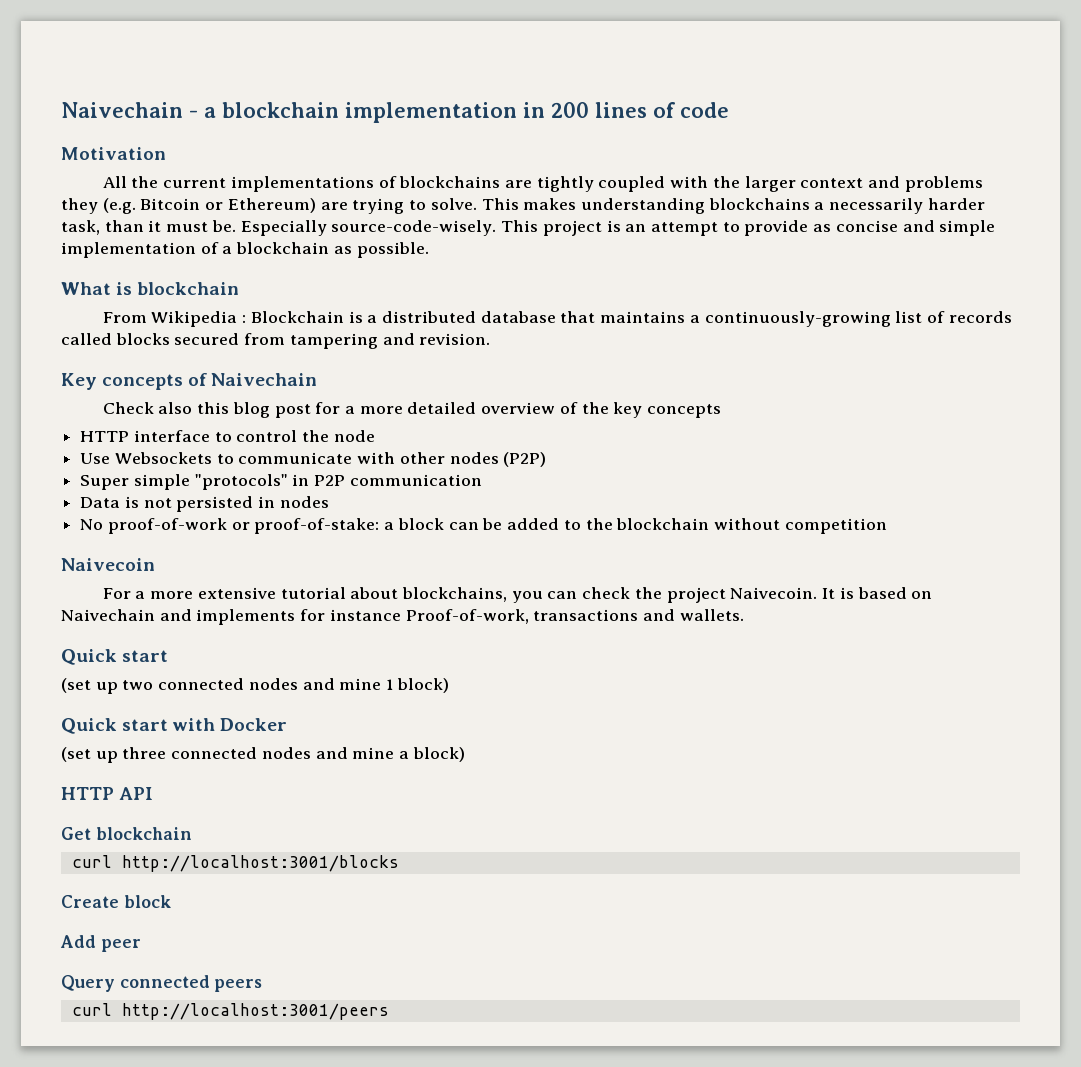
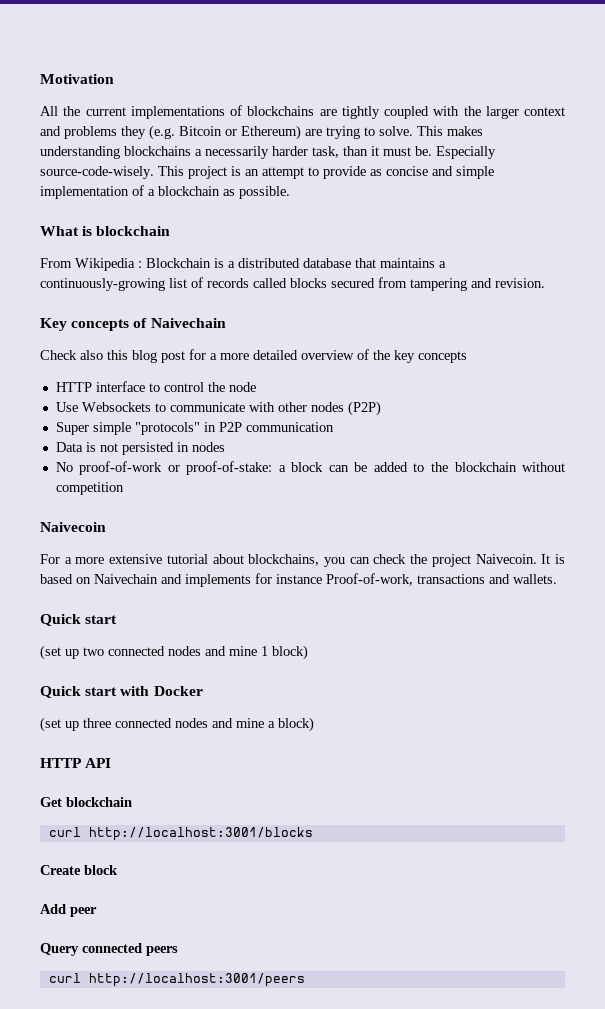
[61,102,729,123] Naivechain - a blockchain implementation in 200 lines of code // -> (40, 79) none

